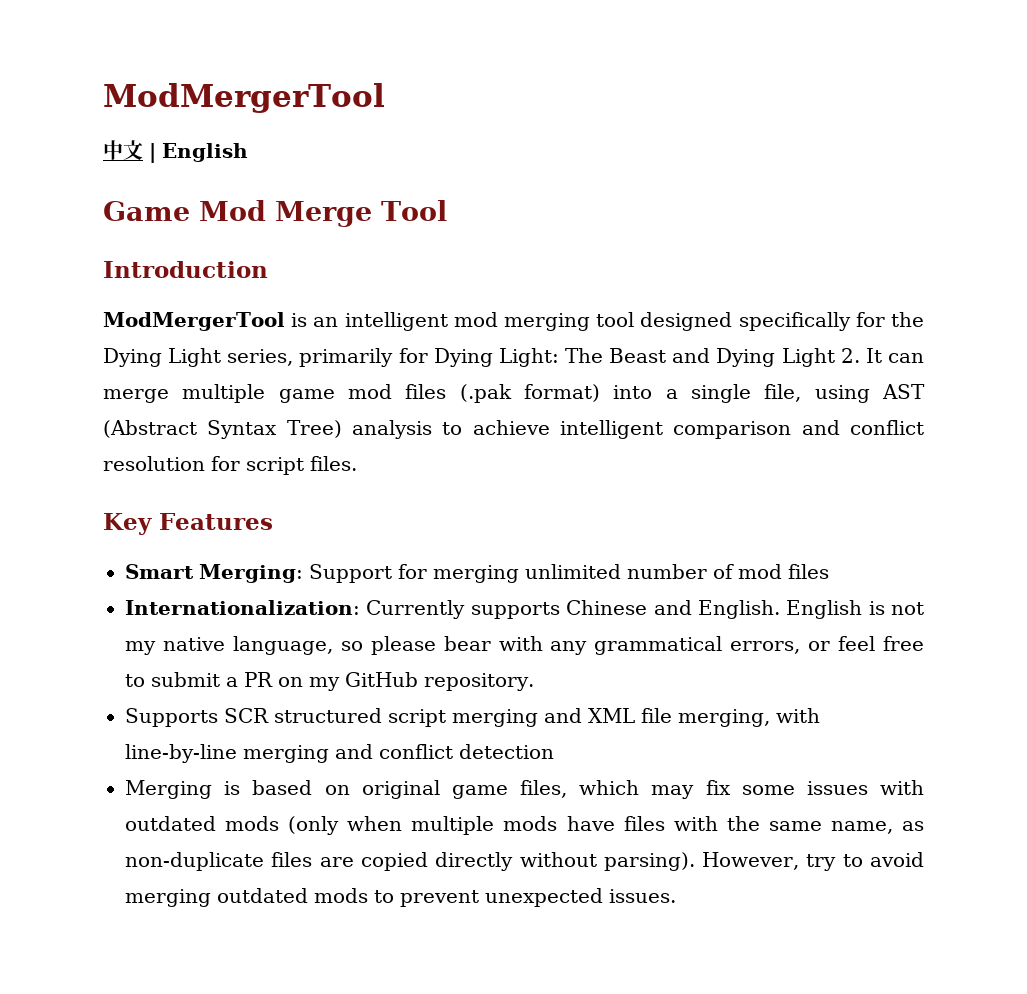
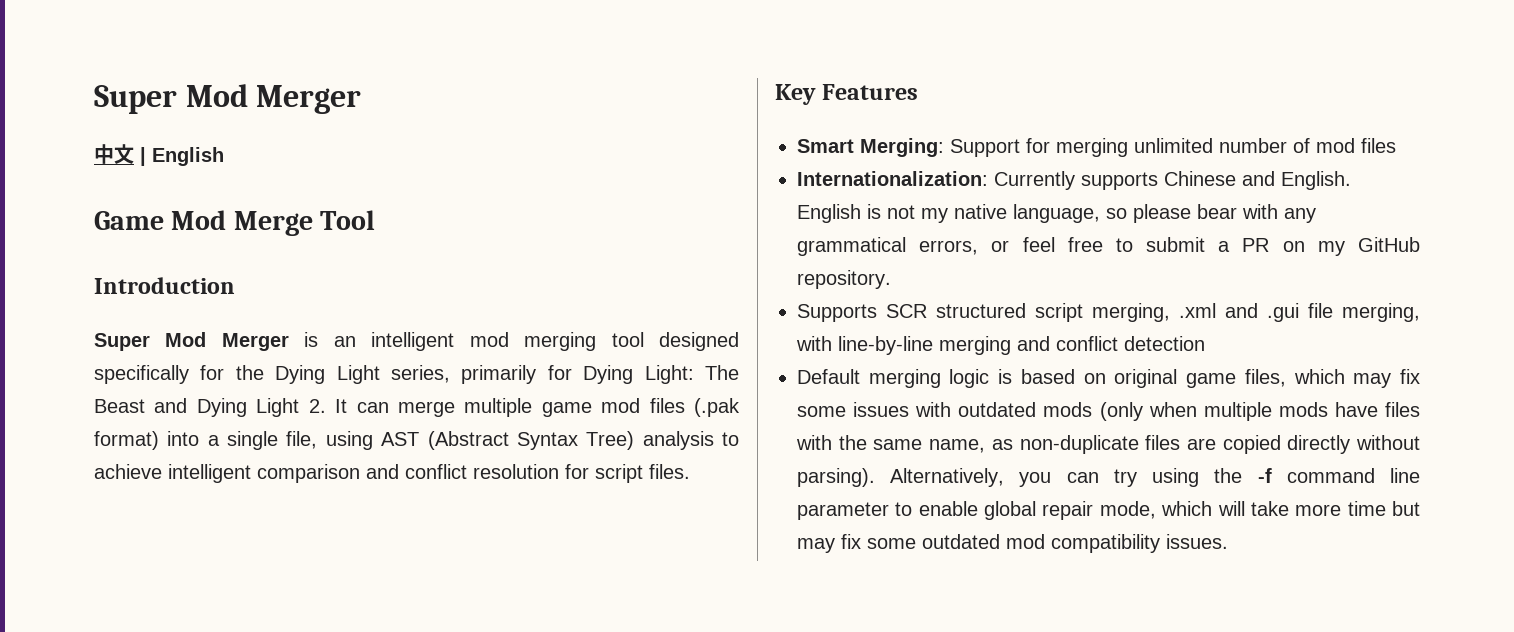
[103,83,385,113] ModMergerTool -> [94,84,362,114] Super Mod Merger
[103,312,285,331] ModMergerTool -> [94,332,289,351] Super Mod Merger
[452,708,635,727] merging and XML -> [1092,303,1299,322] merging, .xml and .gui
[125,780,212,799] Merging -> [797,369,990,388] Default merging logic
[702,852,925,871] [125,888,603,907] However, try to avoid merging outdated mods to prevent unexpected -> [890,468,1420,487] [797,501,1420,520] [797,534,1160,553] Alternatively, you can try using the -f command line parameter to enable global repair mode, which will take more time but may fix some outdated mod compatibility

